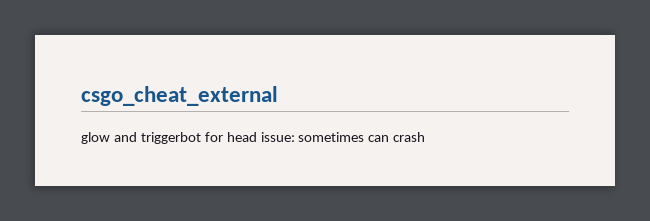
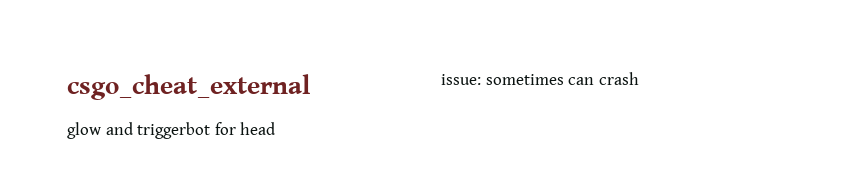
(257, 137) none -> (276, 128) //

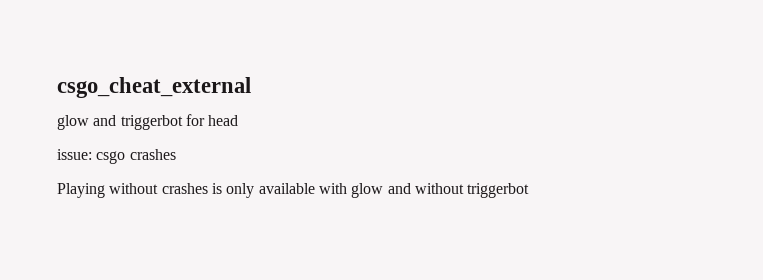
[485,72,639,85] sometimes can crash -> [96,149,176,164] [57,183,530,198] csgo crashes // Playing without crashes is only available with glow and without triggerbot

